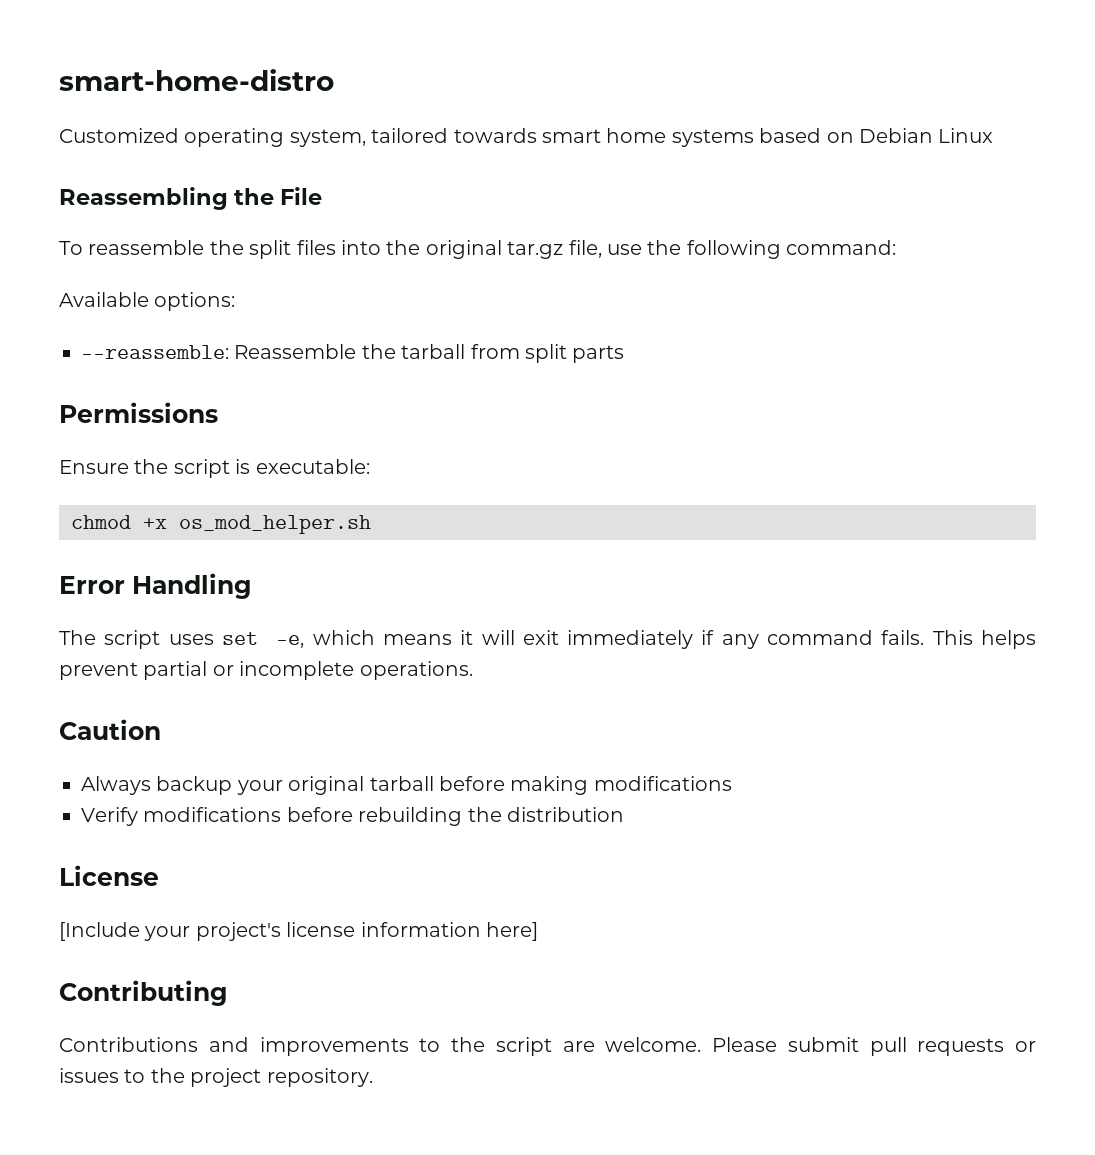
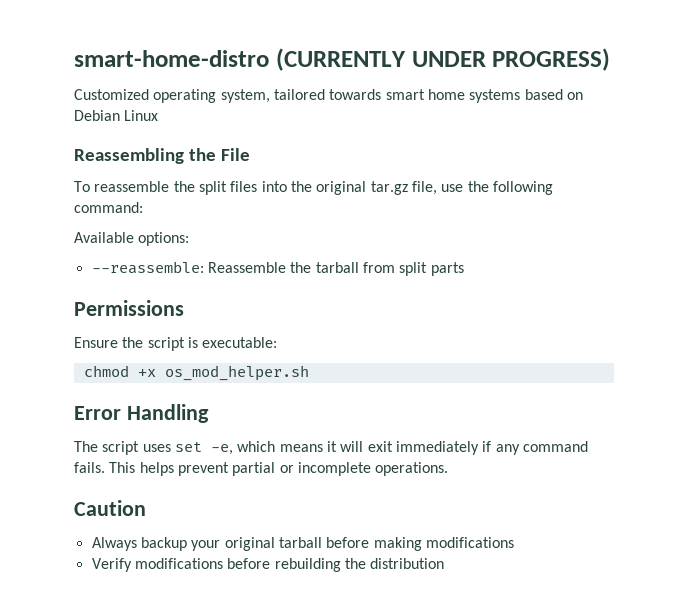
(334, 80) none -> [275,48,611,71] (CURRENTLY UNDER PROGRESS)
[59,865,159,886] [59,922,538,941] [59,980,228,1006] [59,1037,1036,1056] [59,1068,373,1087] // License // [Include your project's license information here] // Contributing // Contributions and improvements to the script are welcome. Please submit pull requests or issues to the project repository. -> (445, 563) none

